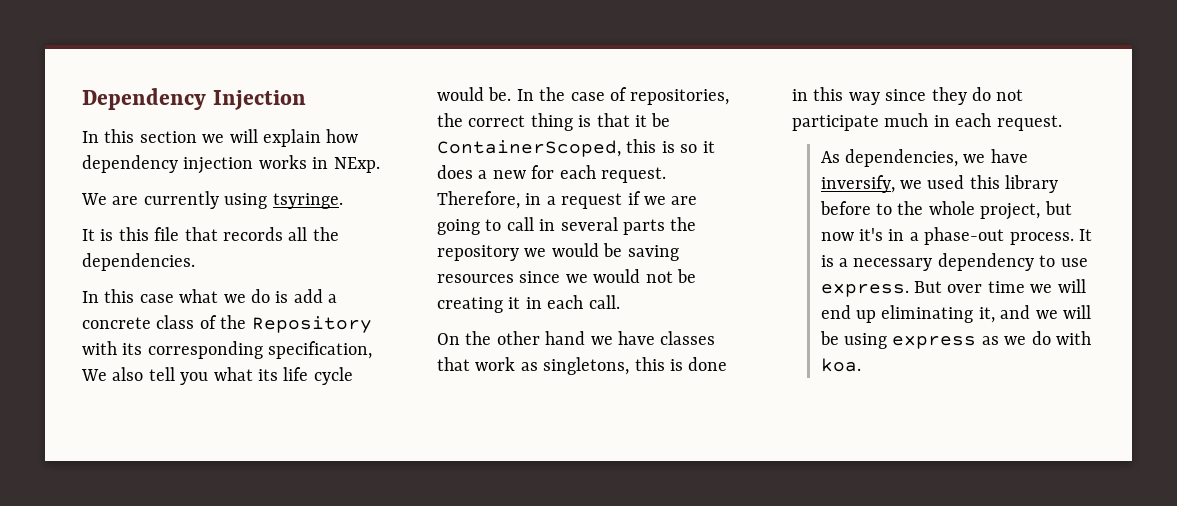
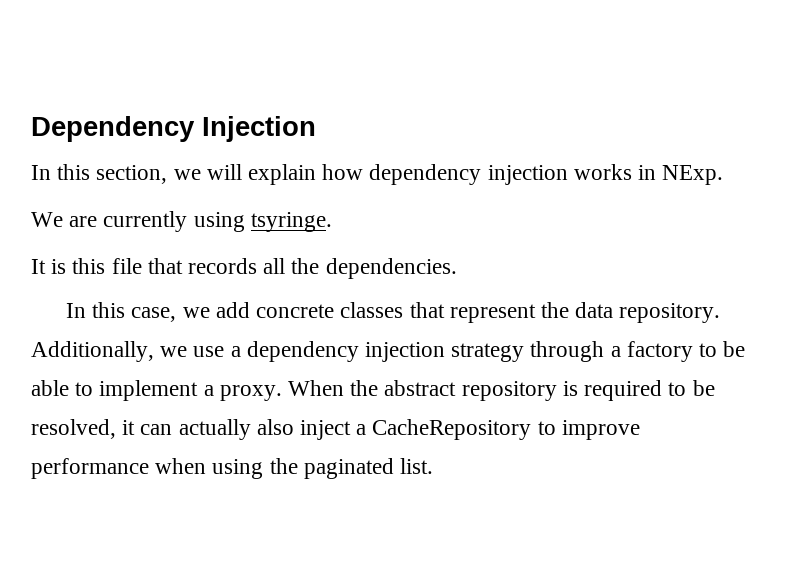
[139,131,197,143] section -> [96,165,168,184] section,
[139,289,338,303] [82,315,372,333] [82,341,373,359] [81,367,353,385] [437,87,730,105] [437,113,671,131] [437,139,715,157] [437,165,666,183] [437,191,698,209] [437,217,697,235] [437,243,679,261] [437,269,696,283] [437,295,620,313] [437,331,716,345] [437,357,728,375] [792,87,1024,105] [792,113,1062,131] [820,149,1028,167] [820,175,1059,193] [819,201,1072,220] [820,227,1093,245] [820,253,1088,271] [820,279,1086,297] [820,305,1092,323] [819,331,1092,349] [820,358,861,372] case what we do is add a concrete class of the Repository with its corresponding specification, We also tell you what its life cycle would be. In the case of repositories, the correct thing is that it be ContainerScoped, this is so it does a new for each request. Therefore, in a request if we are going to call in several parts the repository we would be saving resources since we would not be creating it in each call. // On the other hand we have classes that work as singletons, this is done in this way since they do not participate much in each request. // As dependencies, we have inversify, we used this library before to the whole project, but now it's in a phase-out process. It is a necessary dependency to use express. But over time we will end up eliminating it, and we will be using express as we do with koa. -> [131,302,721,323] [31,341,746,362] [31,380,715,401] [31,419,640,440] [31,458,434,479] case, we add concrete classes that represent the data repository. Additionally, we use a dependency injection strategy through a factory to be able to implement a proxy. When the abstract repository is required to be resolved, it can actually also inject a CacheRepository to improve performance when using the paginated list.

